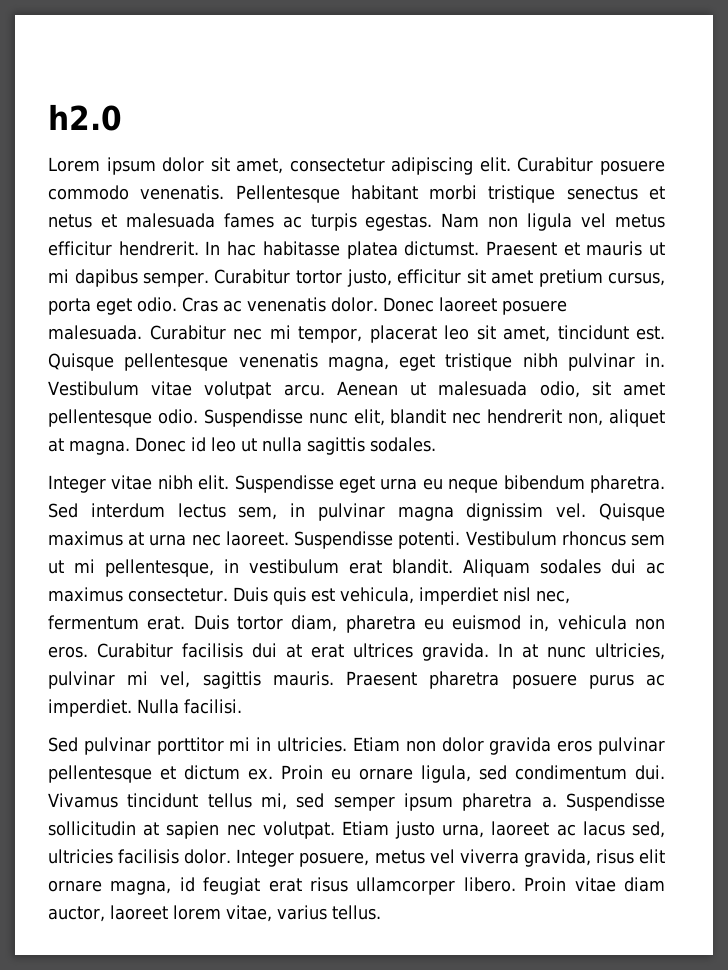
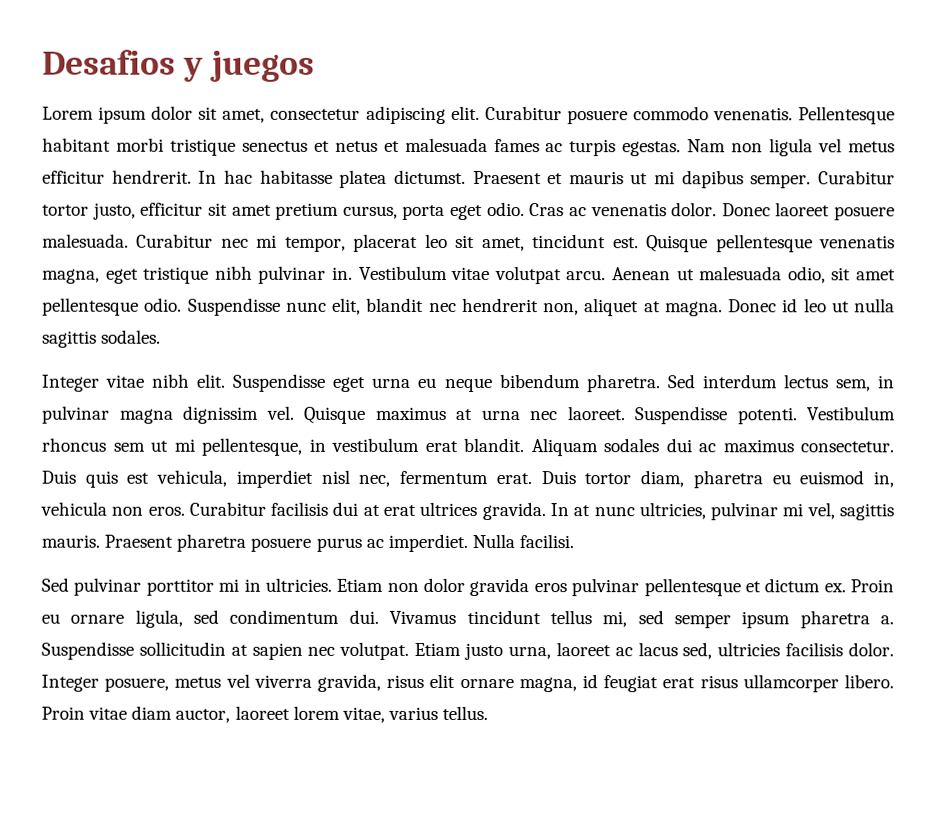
[48,104,122,131] h2.0 -> [42,49,315,82] Desafios y juegos

